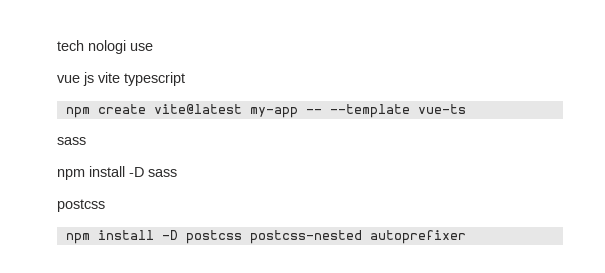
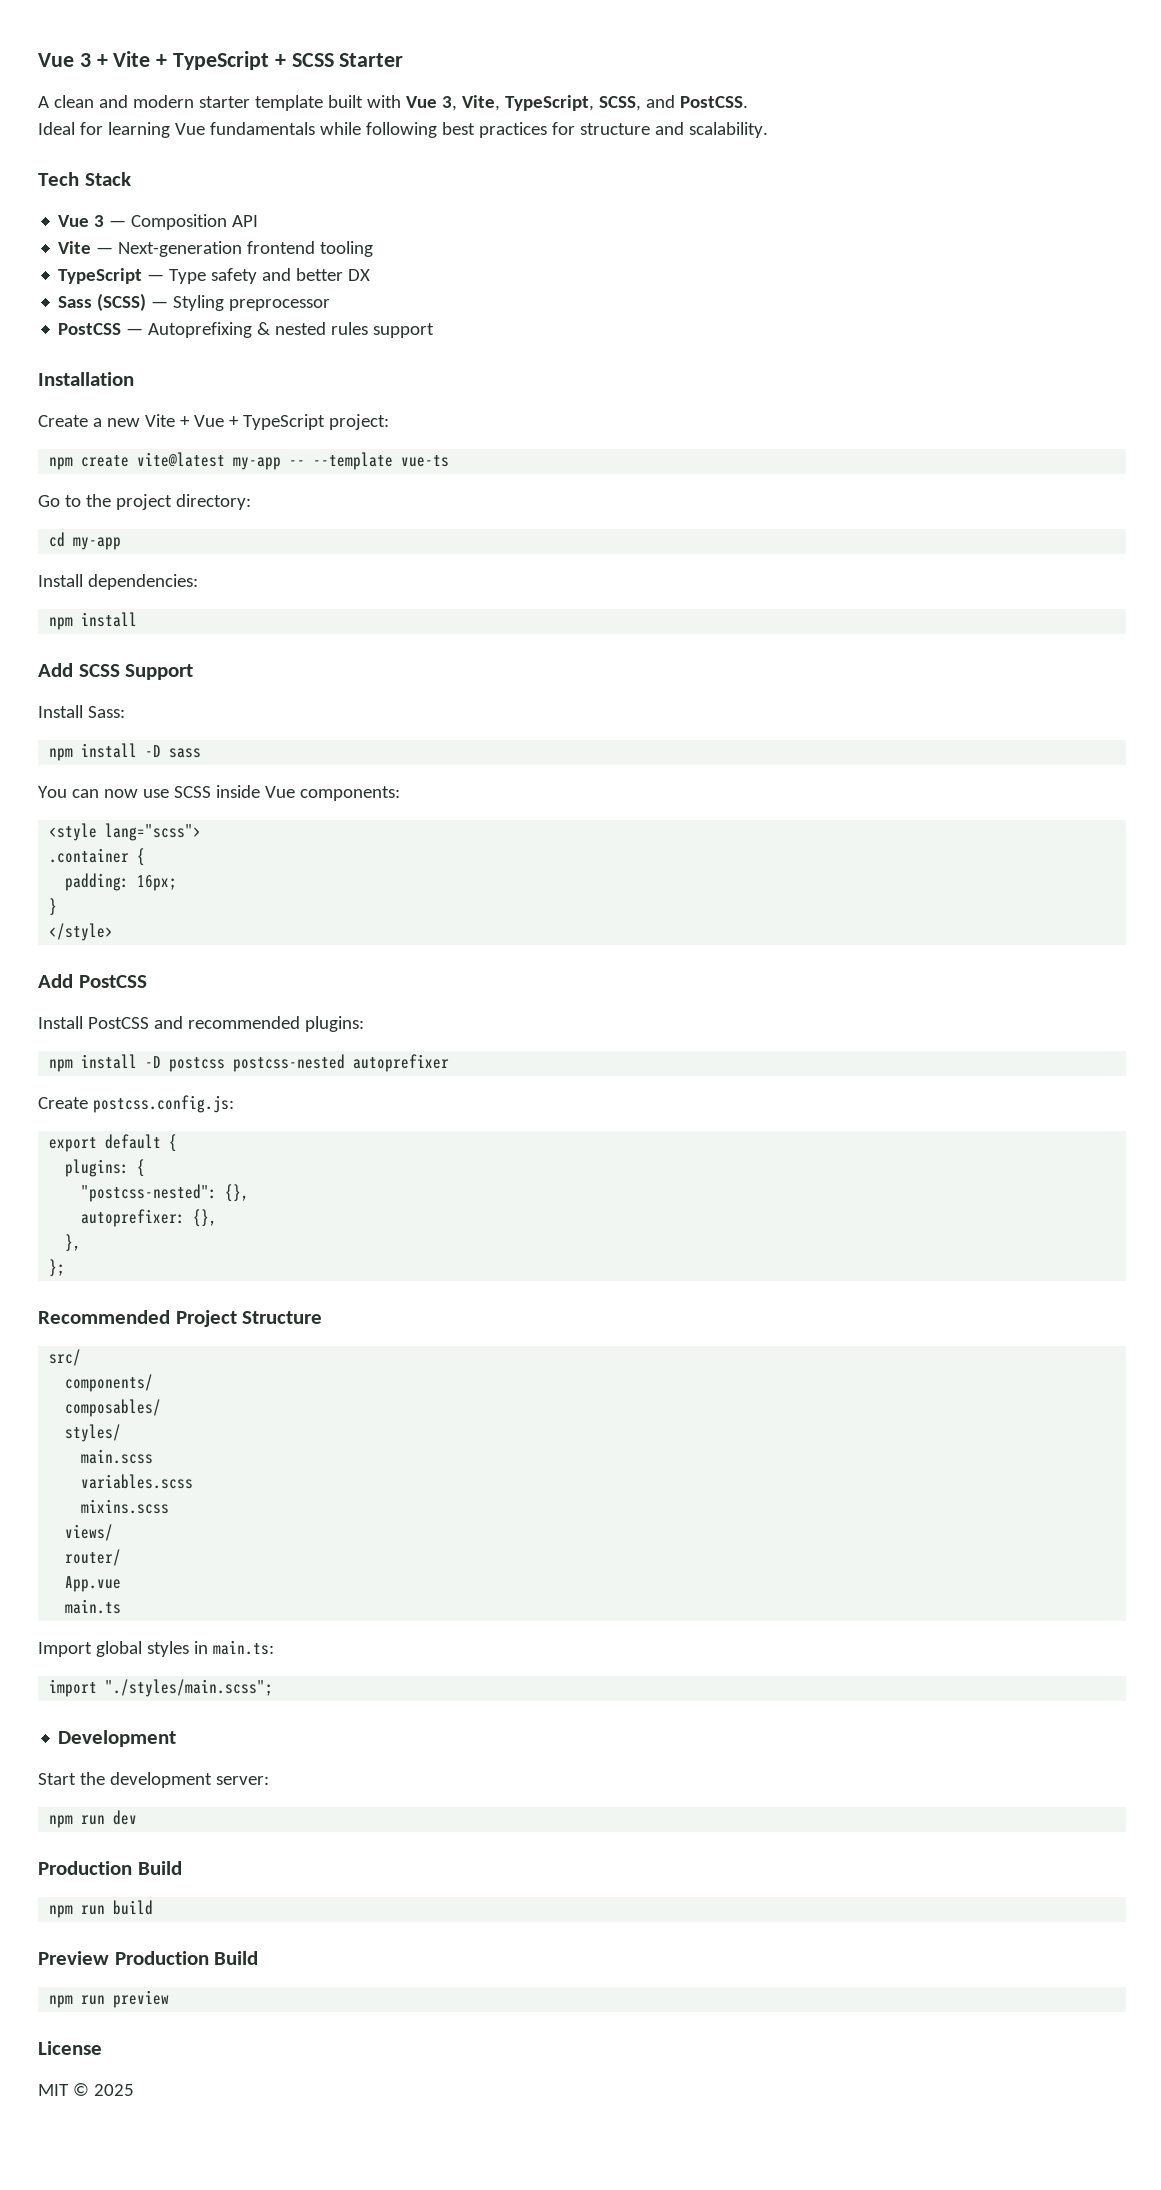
[57,40,153,54] [57,72,185,86] tech nologi use // vue js vite typescript -> [38,51,404,70] [38,95,748,111] [38,122,768,138] [38,172,131,186] [58,214,259,230] [58,241,374,257] [58,268,371,284] [58,293,331,311] [58,322,435,338] [38,372,134,386] [38,414,389,430] Vue 3 + Vite + TypeScript + SCSS Starter // A clean and modern starter template built with Vue 3, Vite, TypeScript, SCSS, and PostCSS. // Ideal for learning Vue fundamentals while following best practices for structure and scalability. // Tech Stack // Vue 3 — Composition API // Vite — Next-generation frontend tooling // TypeScript — Type safety and better DX // Sass (SCSS) — Styling preprocessor // PostCSS — Autoprefixing & nested rules support // Installation // Create a new Vite + Vue + TypeScript project:
[57,137,86,145] [57,166,177,180] [57,199,105,212] sass // npm install -D sass // postcss -> [38,494,251,510] [49,532,122,550] [38,574,198,590] [49,612,138,630] [38,663,194,680] [38,705,125,718] [49,743,202,761] [38,785,400,801] [49,823,202,841] [49,848,146,866] [65,873,178,891] [49,898,58,916] [49,923,114,941] [38,974,147,988] [38,1016,364,1032] Go to the project directory: // cd my-app // Install dependencies: // npm install // Add SCSS Support // Install Sass: // npm install -D sass // You can now use SCSS inside Vue components: // <style lang="scss"> // .container { // padding: 16px; // } // </style> // Add PostCSS // Install PostCSS and recommended plugins:
(466, 237) none -> [38,1095,234,1113] [49,1134,178,1152] [65,1159,146,1177] [81,1184,250,1202] [81,1209,218,1227] [65,1234,82,1252] [49,1259,66,1277] [38,1310,323,1327] [49,1349,82,1366] [65,1374,154,1392] [65,1399,162,1417] [65,1424,122,1442] [81,1449,154,1464] [81,1474,194,1489] [81,1499,170,1514] [65,1524,114,1541] [65,1549,122,1566] [65,1576,122,1592] [65,1599,122,1614] [38,1640,274,1657] [49,1679,274,1697] [58,1730,177,1747] [38,1772,269,1788] [49,1810,138,1828] [38,1861,182,1875] [49,1900,154,1918] [38,1951,259,1965] [49,1990,170,2008] [38,2041,102,2055] [38,2083,134,2096] // Create postcss.config.js: // export default { // plugins: { // "postcss-nested": {}, // autoprefixer: {}, // }, // }; // Recommended Project Structure // src/ // components/ // composables/ // styles/ // main.scss // variables.scss // mixins.scss // views/ // router/ // App.vue // main.ts // Import global styles in main.ts: // import "./styles/main.scss"; // Development // Start the development server: // npm run dev // Production Build // npm run build // Preview Production Build // npm run preview // License // MIT © 2025

